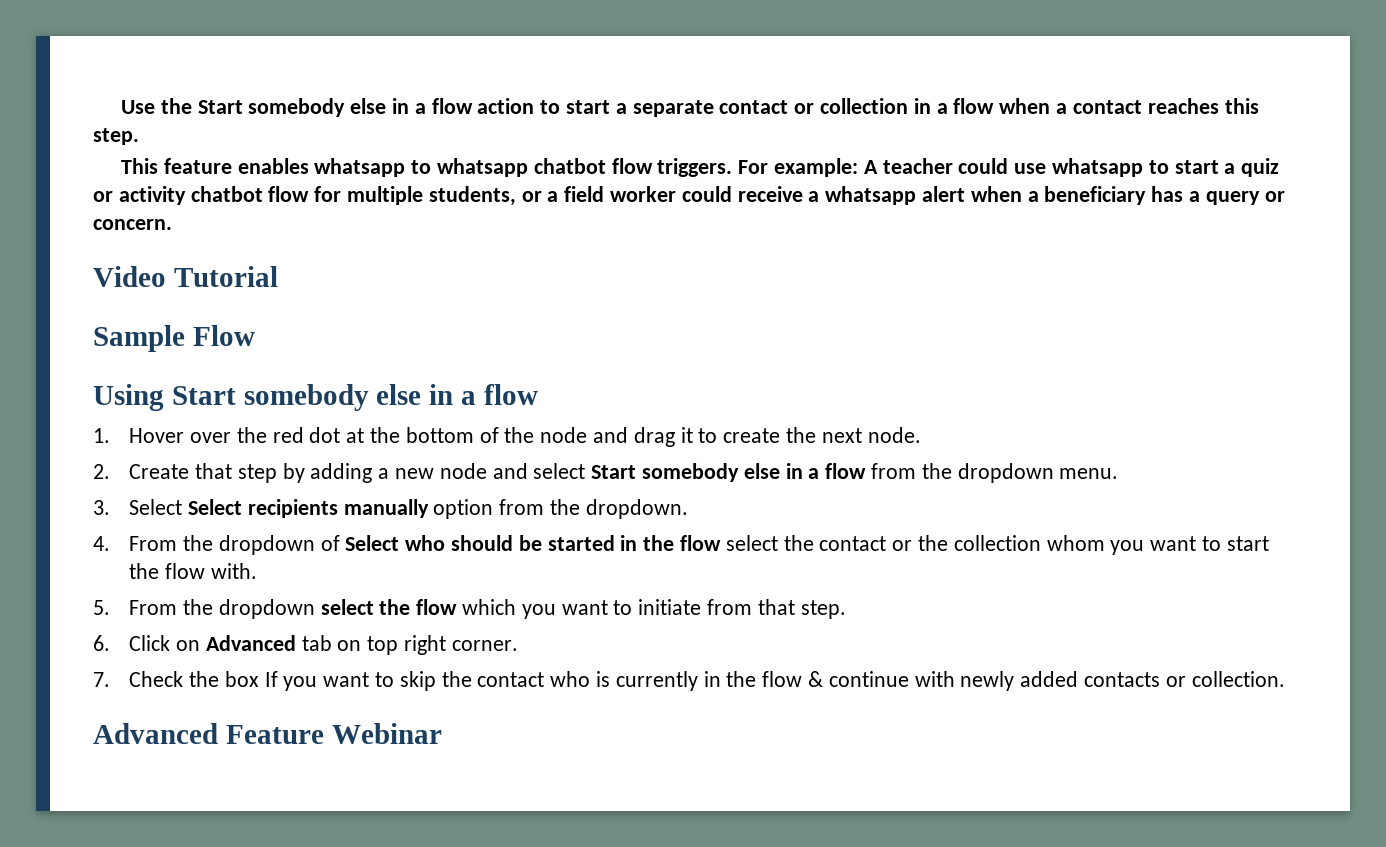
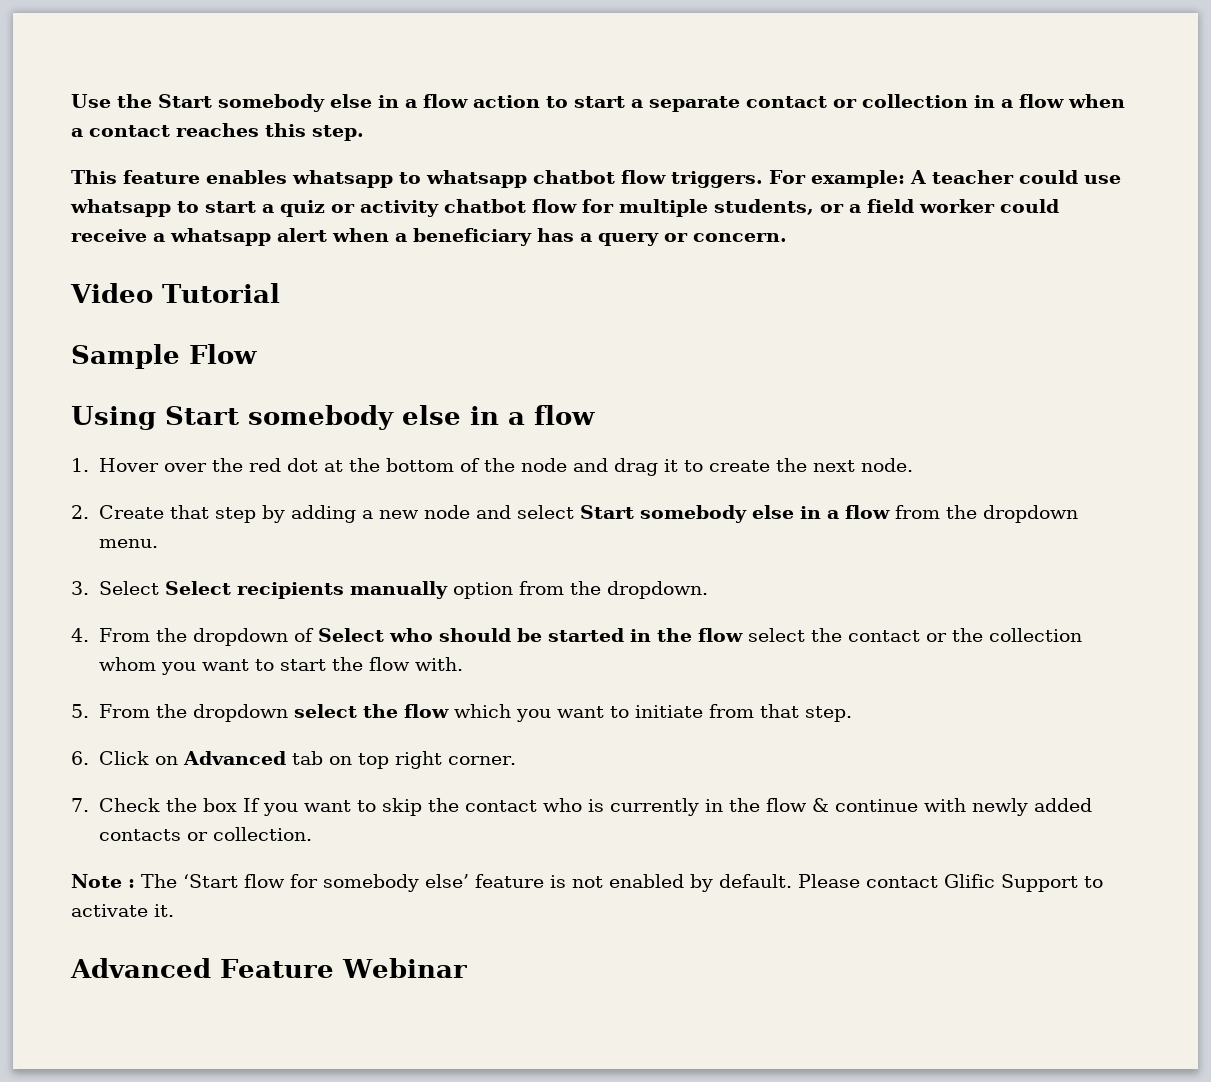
(1285, 679) none -> [71,874,1103,892] [71,904,174,917] // Note : The ‘Start flow for somebody else’ feature is not enabled by default. Please contact Glific Support to activate it.

